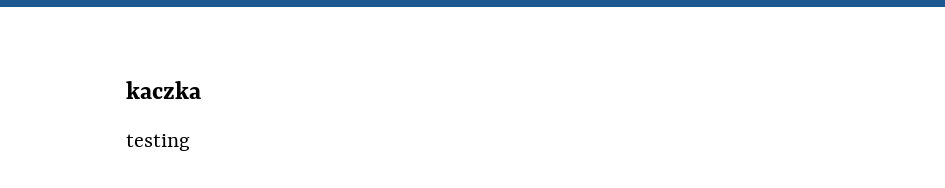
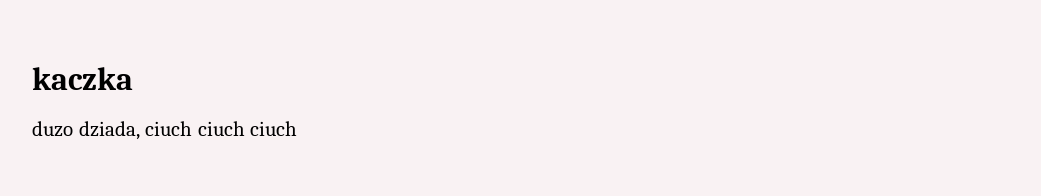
[126,134,190,151] testing -> [32,121,298,140] duzo dziada, ciuch ciuch ciuch

